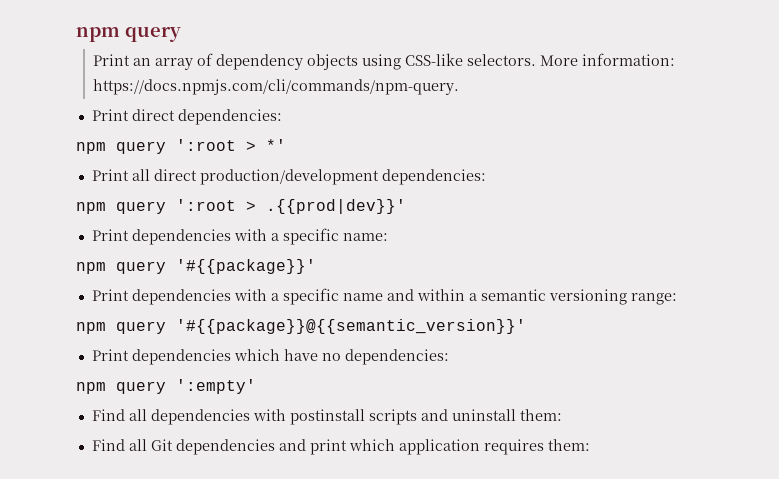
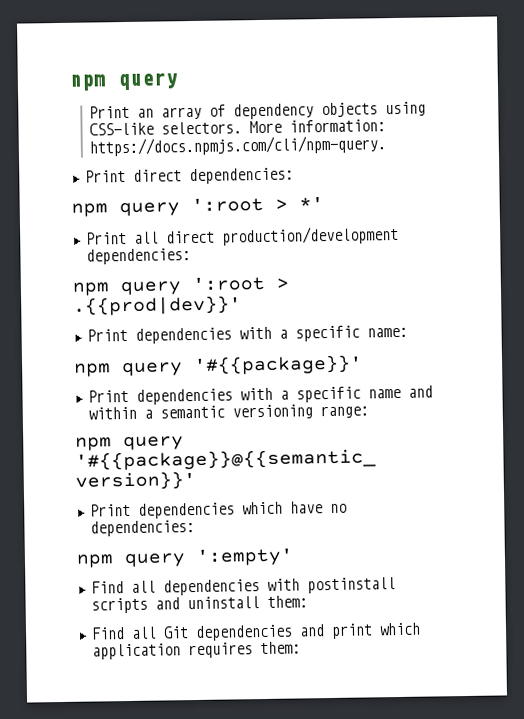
[93,79,460,95] https://docs.npmjs.com/cli/commands/npm-query. -> [89,135,387,157] https://docs.npmjs.com/cli/npm-query.

